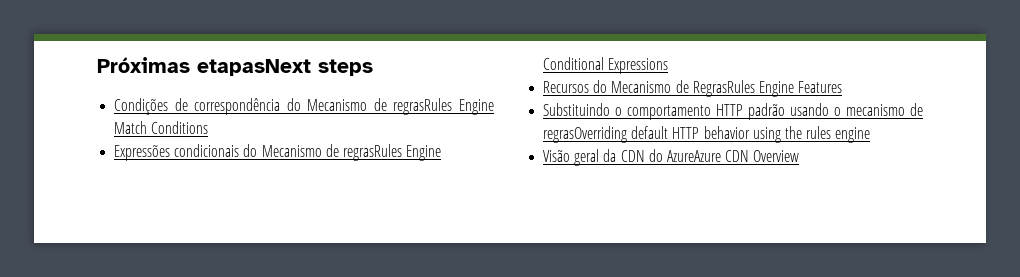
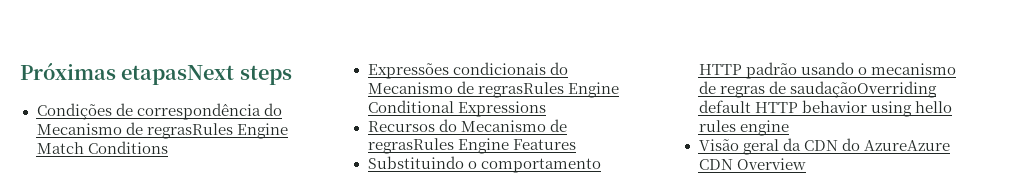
[692,80,755,97] RegrasRules -> [367,138,454,154] regrasRules
[543,126,628,143] regrasOverriding -> [719,81,937,98] regras de saudaçãoOverriding
[784,126,802,139] the -> [914,101,952,113] hello

